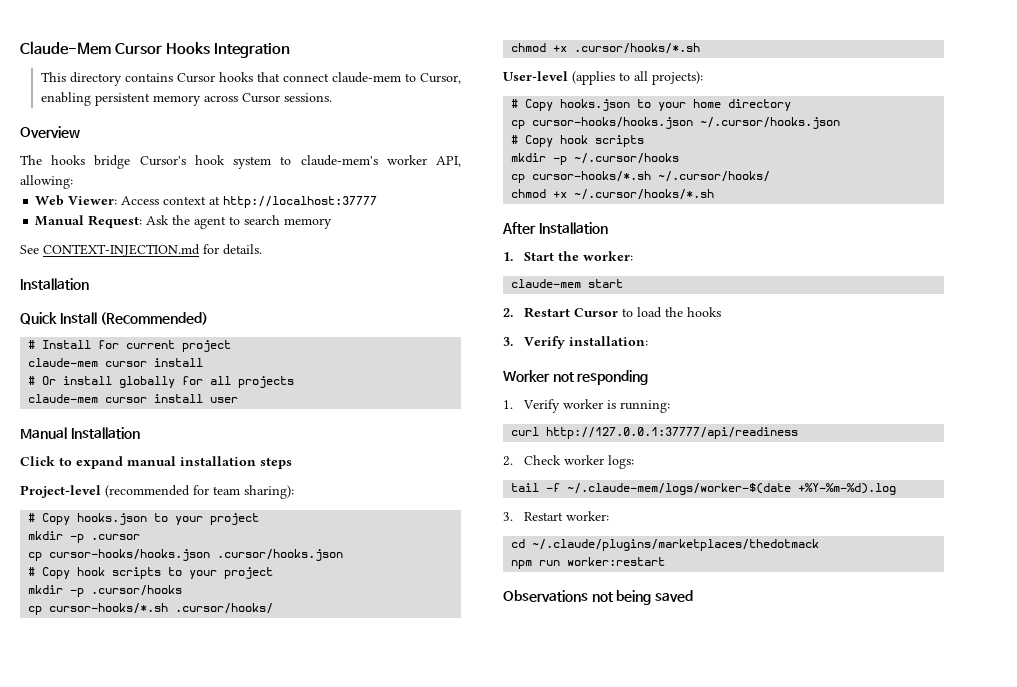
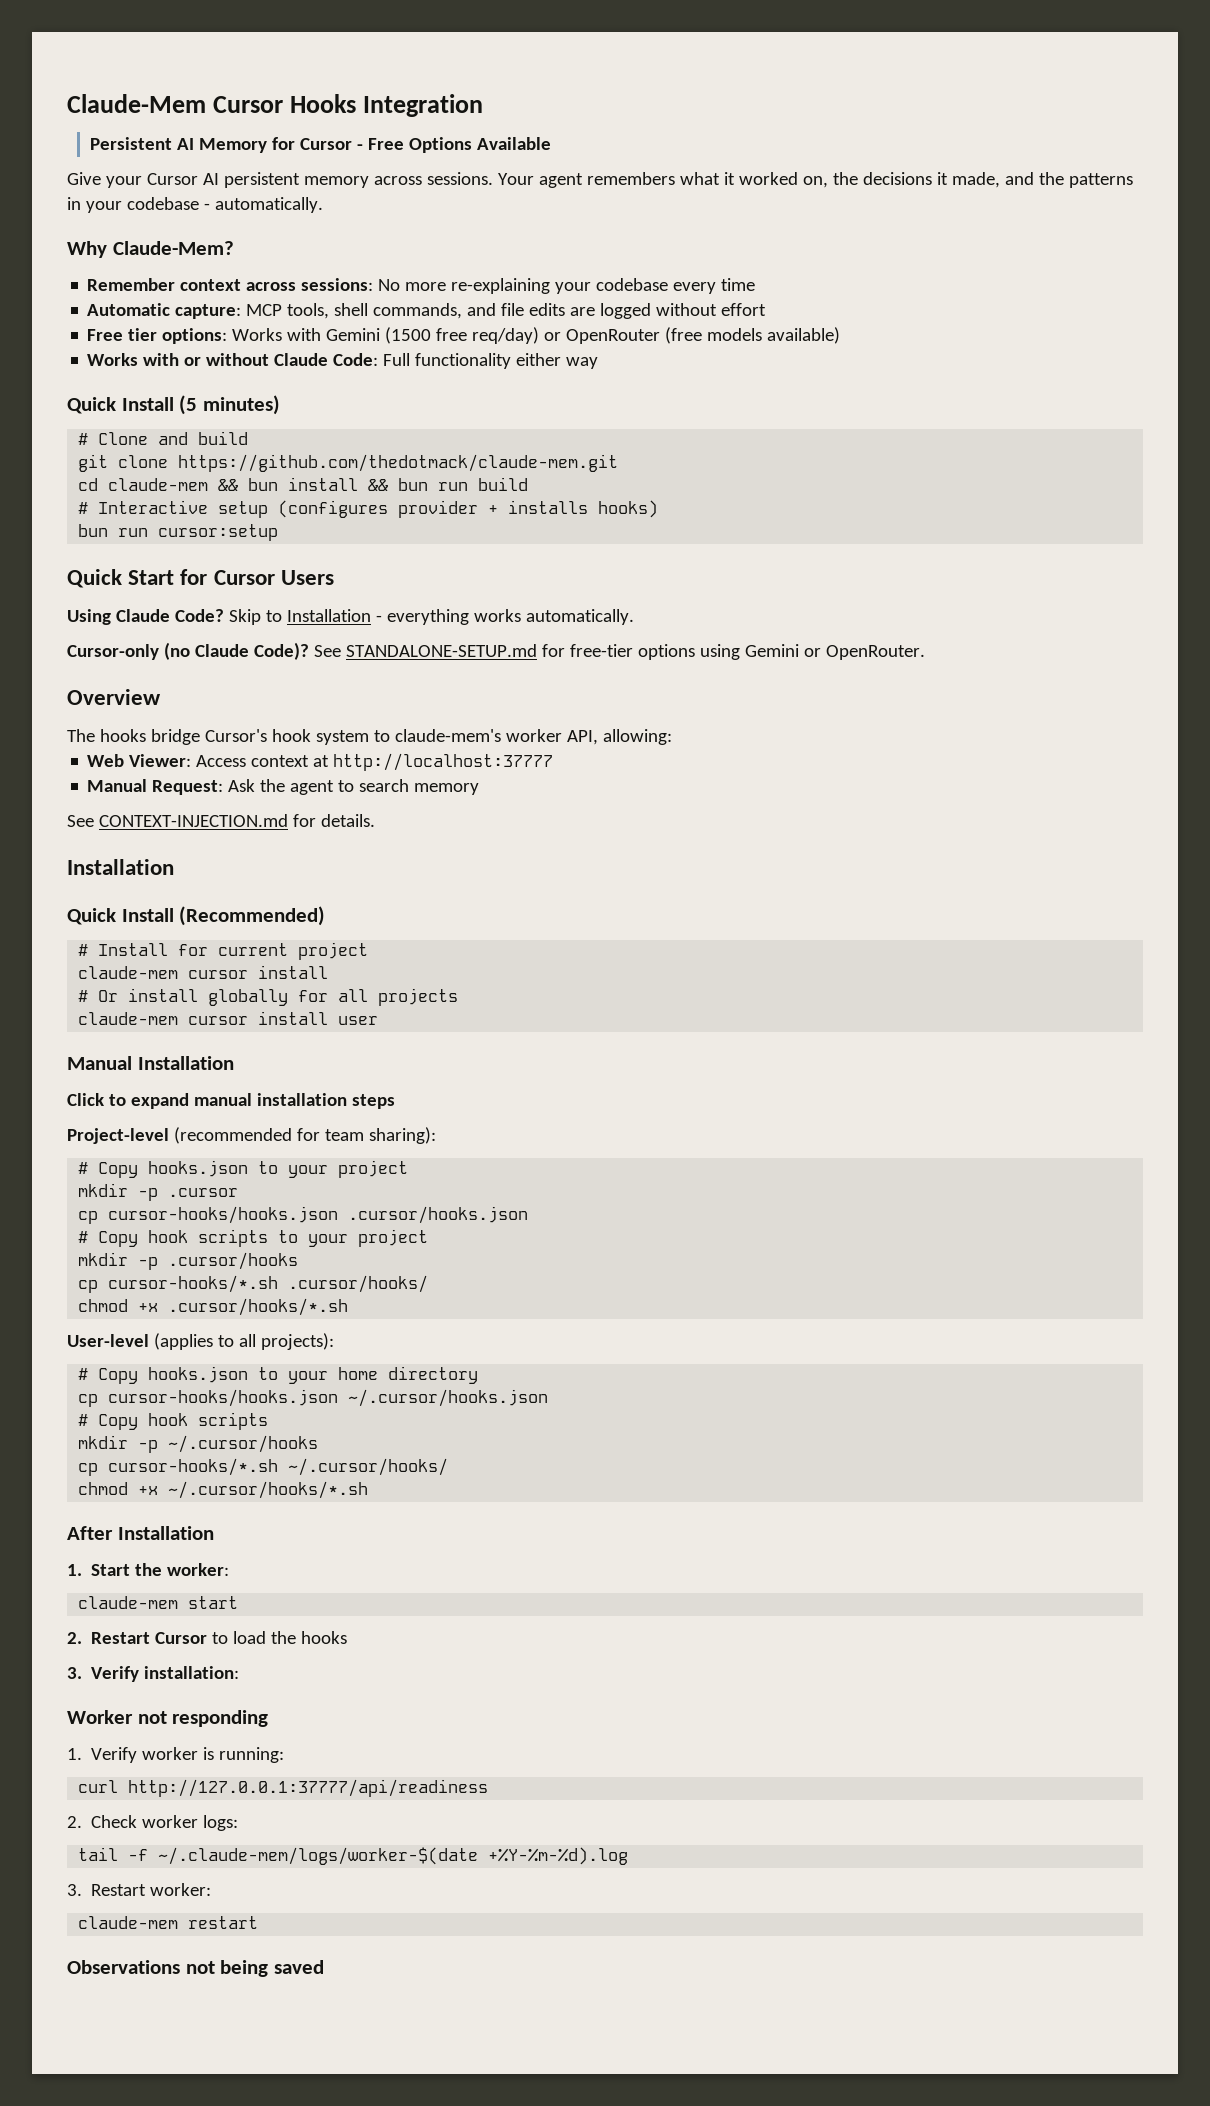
[40,72,461,86] [40,92,332,106] This directory contains Cursor hooks that connect claude-mem to Cursor, enabling persistent memory across Cursor sessions. -> [90,137,551,153] [67,172,1133,188] [67,197,323,213] [67,241,234,258] [87,278,756,294] [87,303,767,319] [87,327,841,344] [87,353,599,369] [67,395,280,415] [78,431,249,445] [78,454,619,472] [78,477,529,491] [78,500,659,518] [78,524,279,541] [67,569,334,588] [67,609,634,625] [67,642,925,660] Persistent AI Memory for Cursor - Free Options Available // Give your Cursor AI persistent memory across sessions. Your agent remembers what it worked on, the decisions it made, and the patterns in your codebase - automatically. // Why Claude-Mem? // Remember context across sessions: No more re-explaining your codebase every time // Automatic capture: MCP tools, shell commands, and file edits are logged without effort // Free tier options: Works with Gemini (1500 free req/day) or OpenRouter (free models available) // Works with or without Claude Code: Full functionality either way // Quick Install (5 minutes) // # Clone and build // git clone https://github.com/thedotmack/claude-mem.git // cd claude-mem && bun install && bun run build // # Interactive setup (configures provider + installs hooks) // bun run cursor:setup // Quick Start for Cursor Users // Using Claude Code? Skip to Installation - everything works automatically. // Cursor-only (no Claude Code)? See STANDALONE-SETUP.md for free-tier options using Gemini or OpenRouter.
[511,539,820,551] [511,557,666,569] cd ~/.claude/plugins/marketplaces/thedotmack // npm run worker:restart -> [78,1916,259,1929] claude-mem restart

